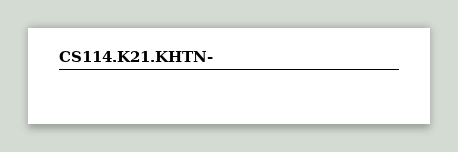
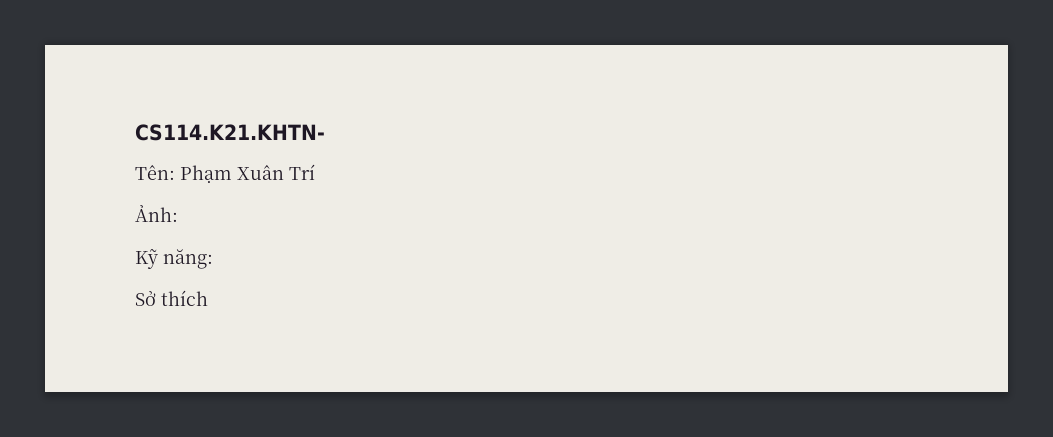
(213, 56) none -> [135,164,315,184] [135,205,178,222] [135,249,213,269] [135,290,208,306] // Tên: Phạm Xuân Trí // Ảnh: // Kỹ năng: // Sở thích

